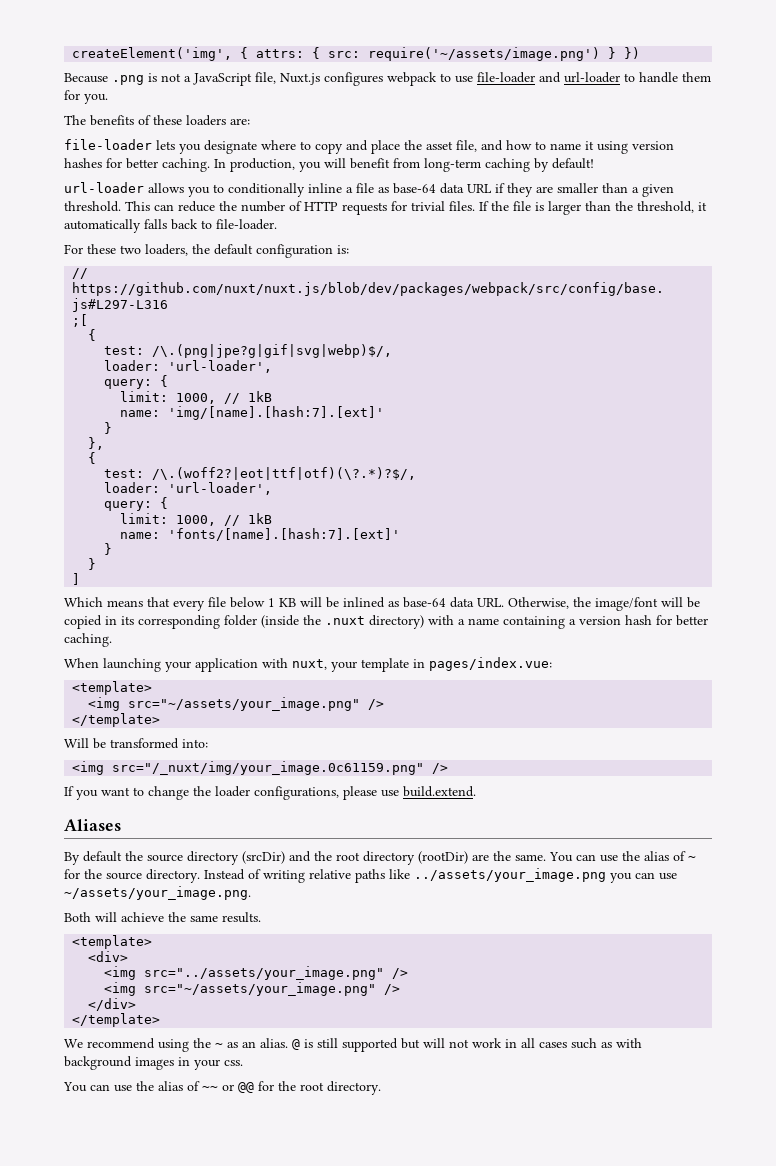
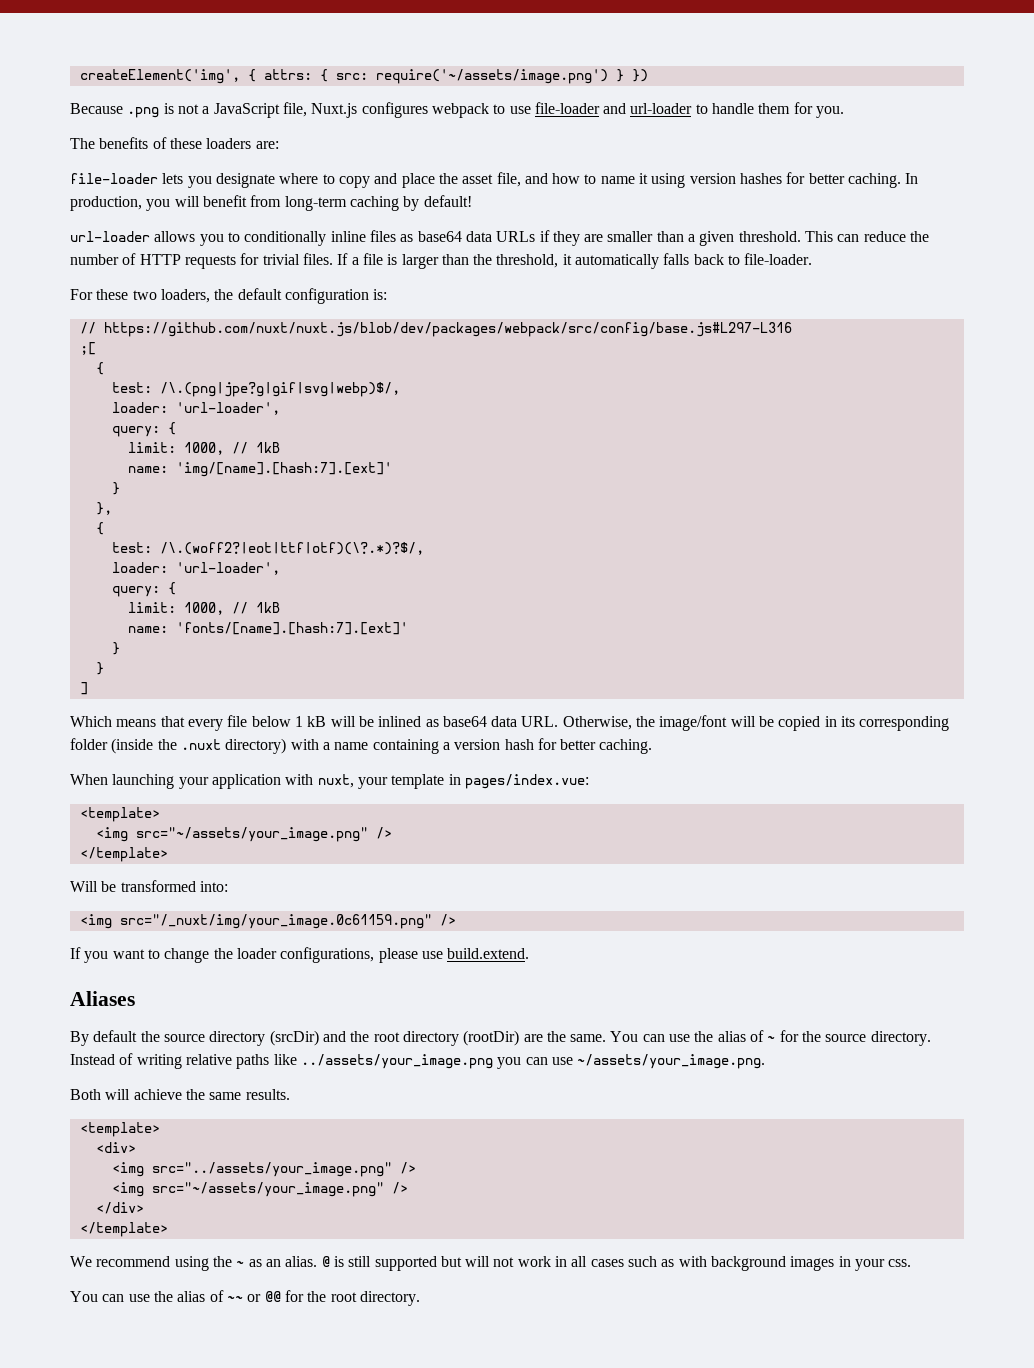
[346,183,492,194] a file as base-64 data URL -> [369,230,536,242] files as base64 data URLs
[491,201,509,211] the -> [351,257,359,265] a
[279,598,296,607] KB -> [307,716,327,727] kB
[403,597,446,608] base-64 -> [442,716,487,727] base64

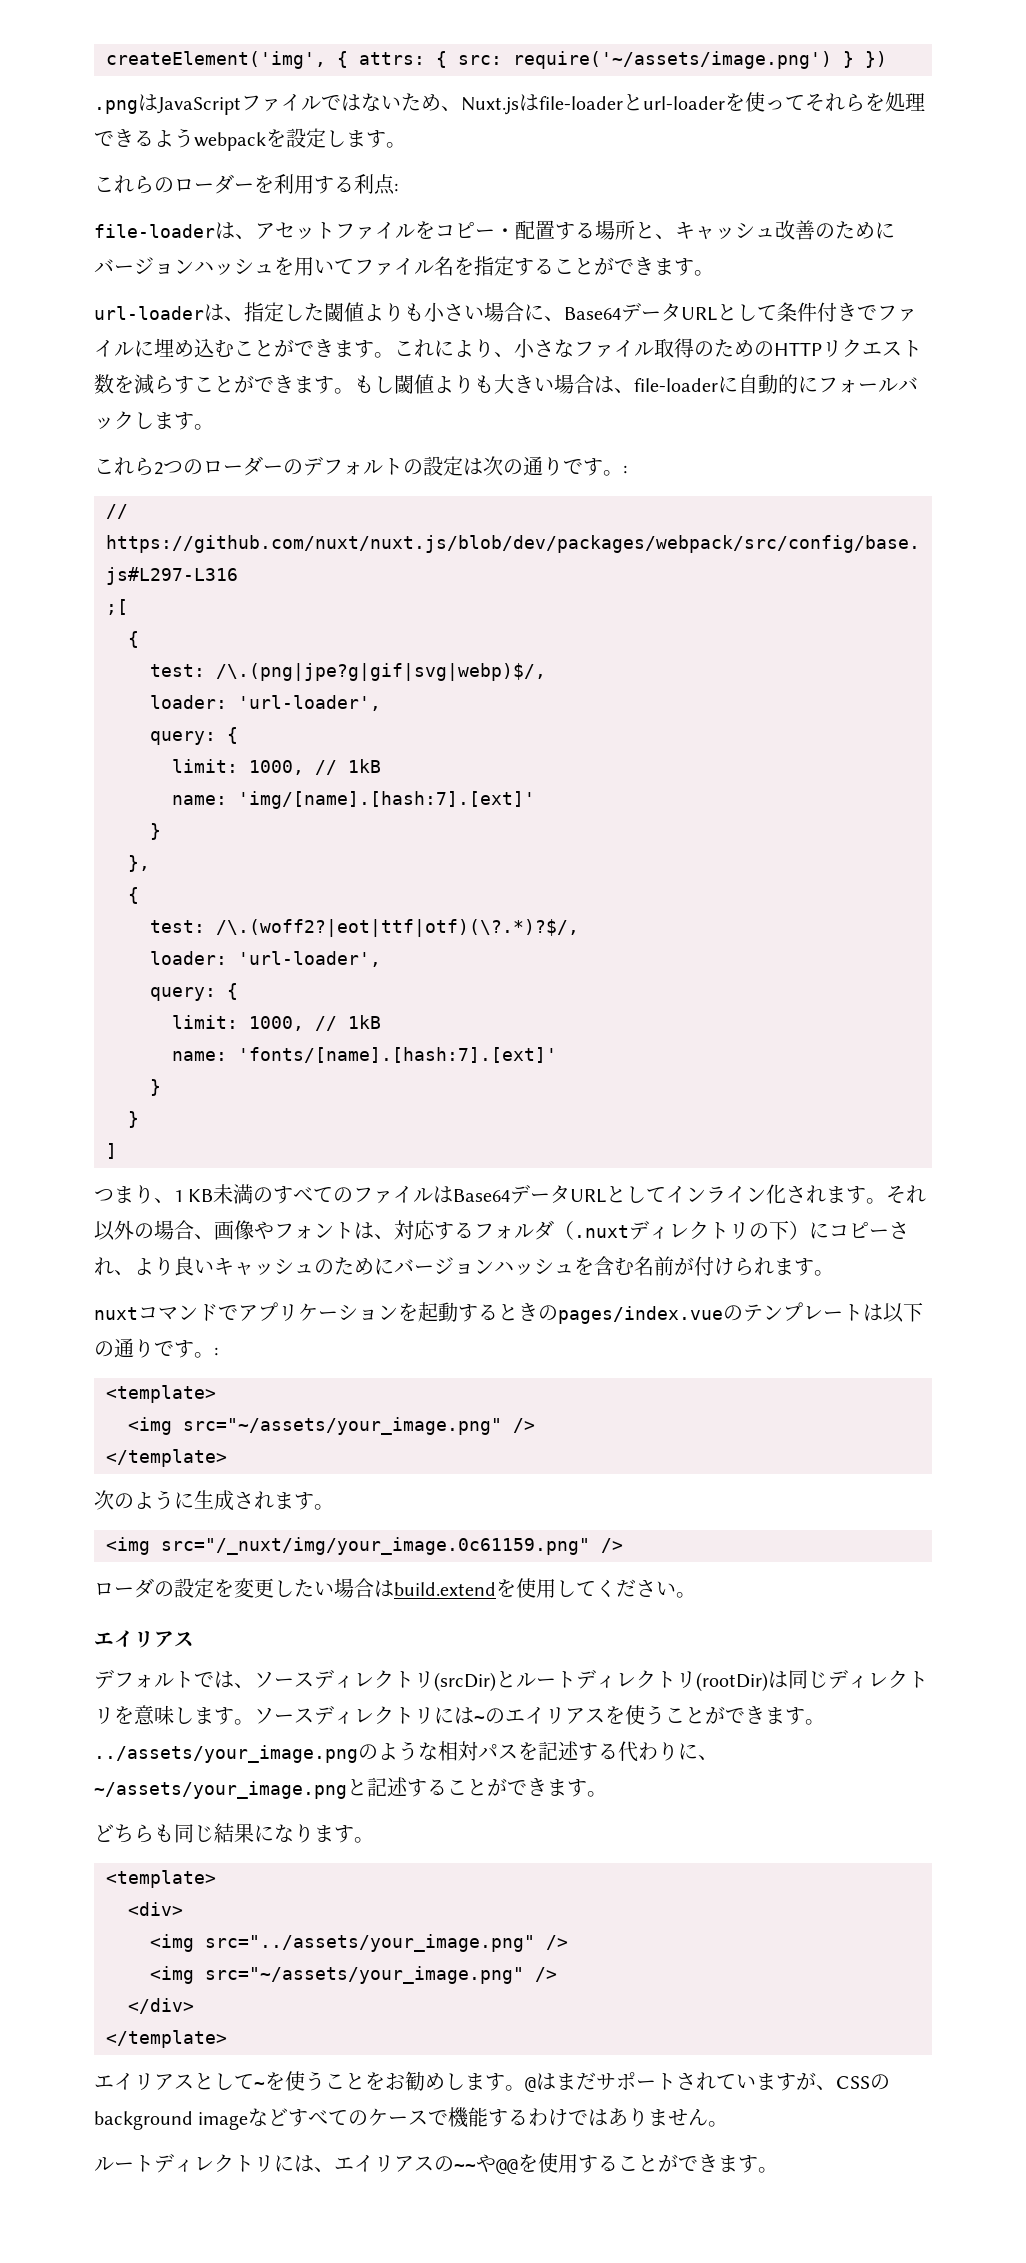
[70,102,845,118] [70,137,279,149] [70,172,919,188] [70,195,472,211] [70,230,930,246] [70,253,813,269] [70,288,388,304] Because .png is not a JavaScript file, Nuxt.js configures webpack to use file-loader and url-loader to handle them for you. // The benefits of these loaders are: // file-loader lets you designate where to copy and place the asset file, and how to name it using version hashes for better caching. In production, you will benefit from long-term caching by default! // url-loader allows you to conditionally inline files as base64 data URLs if they are smaller than a given threshold. This can reduce the number of HTTP requests for trivial files. If a file is larger than the threshold, it automatically falls back to file-loader. // For these two loaders, the default configuration is: -> [94,92,925,115] [94,128,406,151] [94,174,398,195] [94,220,895,240] [94,256,714,276] [94,302,917,322] [94,338,922,358] [94,374,918,394] [94,411,214,430] [94,456,627,476] .pngはJavaScriptファイルではないため、Nuxt.jsはfile-loaderとurl-loaderを使ってそれらを処理できるようwebpackを設定します。 // これらのローダーを利用する利点: // file-loaderは、アセットファイルをコピー・配置する場所と、キャッシュ改善のためにバージョンハッシュを用いてファイル名を指定することができます。 // url-loaderは、指定した閾値よりも小さい場合に、Base64データURLとして条件付きでファイルに埋め込むことができます。これにより、小さなファイル取得のためのHTTPリクエスト数を減らすことができます。もし閾値よりも大きい場合は、file-loaderに自動的にフォールバックします。 // これら2つのローダーのデフォルトの設定は次の通りです。:
[70,715,950,731] [70,738,653,754] [70,774,589,789] Which means that every file below 1 kB will be inlined as base64 data URL. Otherwise, the image/font will be copied in its corresponding folder (inside the .nuxt directory) with a name containing a version hash for better caching. // When launching your application with nuxt, your template in pages/index.vue: -> [94,1184,927,1204] [94,1220,909,1241] [94,1256,834,1276] [94,1302,923,1324] [94,1338,218,1358] つまり、1 KB未満のすべてのファイルはBase64データURLとしてインライン化されます。それ以外の場合、画像やフォントは、対応するフォルダ（.nuxtディレクトリの下）にコピーされ、より良いキャッシュのためにバージョンハッシュを含む名前が付けられます。 // nuxtコマンドでアプリケーションを起動するときのpages/index.vueのテンプレートは以下の通りです。:
[70,880,228,892] [79,914,456,929] [70,947,530,963] [70,991,135,1006] [70,1030,931,1046] [70,1053,766,1069] [70,1089,290,1100] Will be transformed into: // <img src="/_nuxt/img/your_image.0c61159.png" /> // If you want to change the loader configurations, please use build.extend. // Aliases // By default the source directory (srcDir) and the root directory (rootDir) are the same. You can use the alias of ~ for the source directory. Instead of writing relative paths like ../assets/your_image.png you can use ~/assets/your_image.png. // Both will achieve the same results. -> [94,1490,334,1511] [106,1537,623,1555] [94,1578,696,1598] [94,1630,194,1648] [94,1669,928,1692] [94,1705,825,1725] [94,1741,718,1763] [94,1777,607,1799] [94,1823,374,1843] 次のように生成されます。 // <img src="/_nuxt/img/your_image.0c61159.png" /> // ローダの設定を変更したい場合はbuild.extendを使用してください。 // エイリアス // デフォルトでは、ソースディレクトリ(srcDir)とルートディレクトリ(rootDir)は同じディレクトリを意味します。ソースディレクトリには~のエイリアスを使うことができます。../assets/your_image.pngのような相対パスを記述する代わりに、~/assets/your_image.pngと記述することができます。 // どちらも同じ結果になります。
[70,1256,912,1271] [70,1290,420,1306] We recommend using the ~ as an alias. @ is still supported but will not work in all cases such as with background images in your css. // You can use the alias of ~~ or @@ for the root directory. -> [94,2071,890,2092] [94,2107,729,2130] [94,2153,778,2174] エイリアスとして~を使うことをお勧めします。@はまだサポートされていますが、CSSのbackground imageなどすべてのケースで機能するわけではありません。 // ルートディレクトリには、エイリアスの~~や@@を使用することができます。

